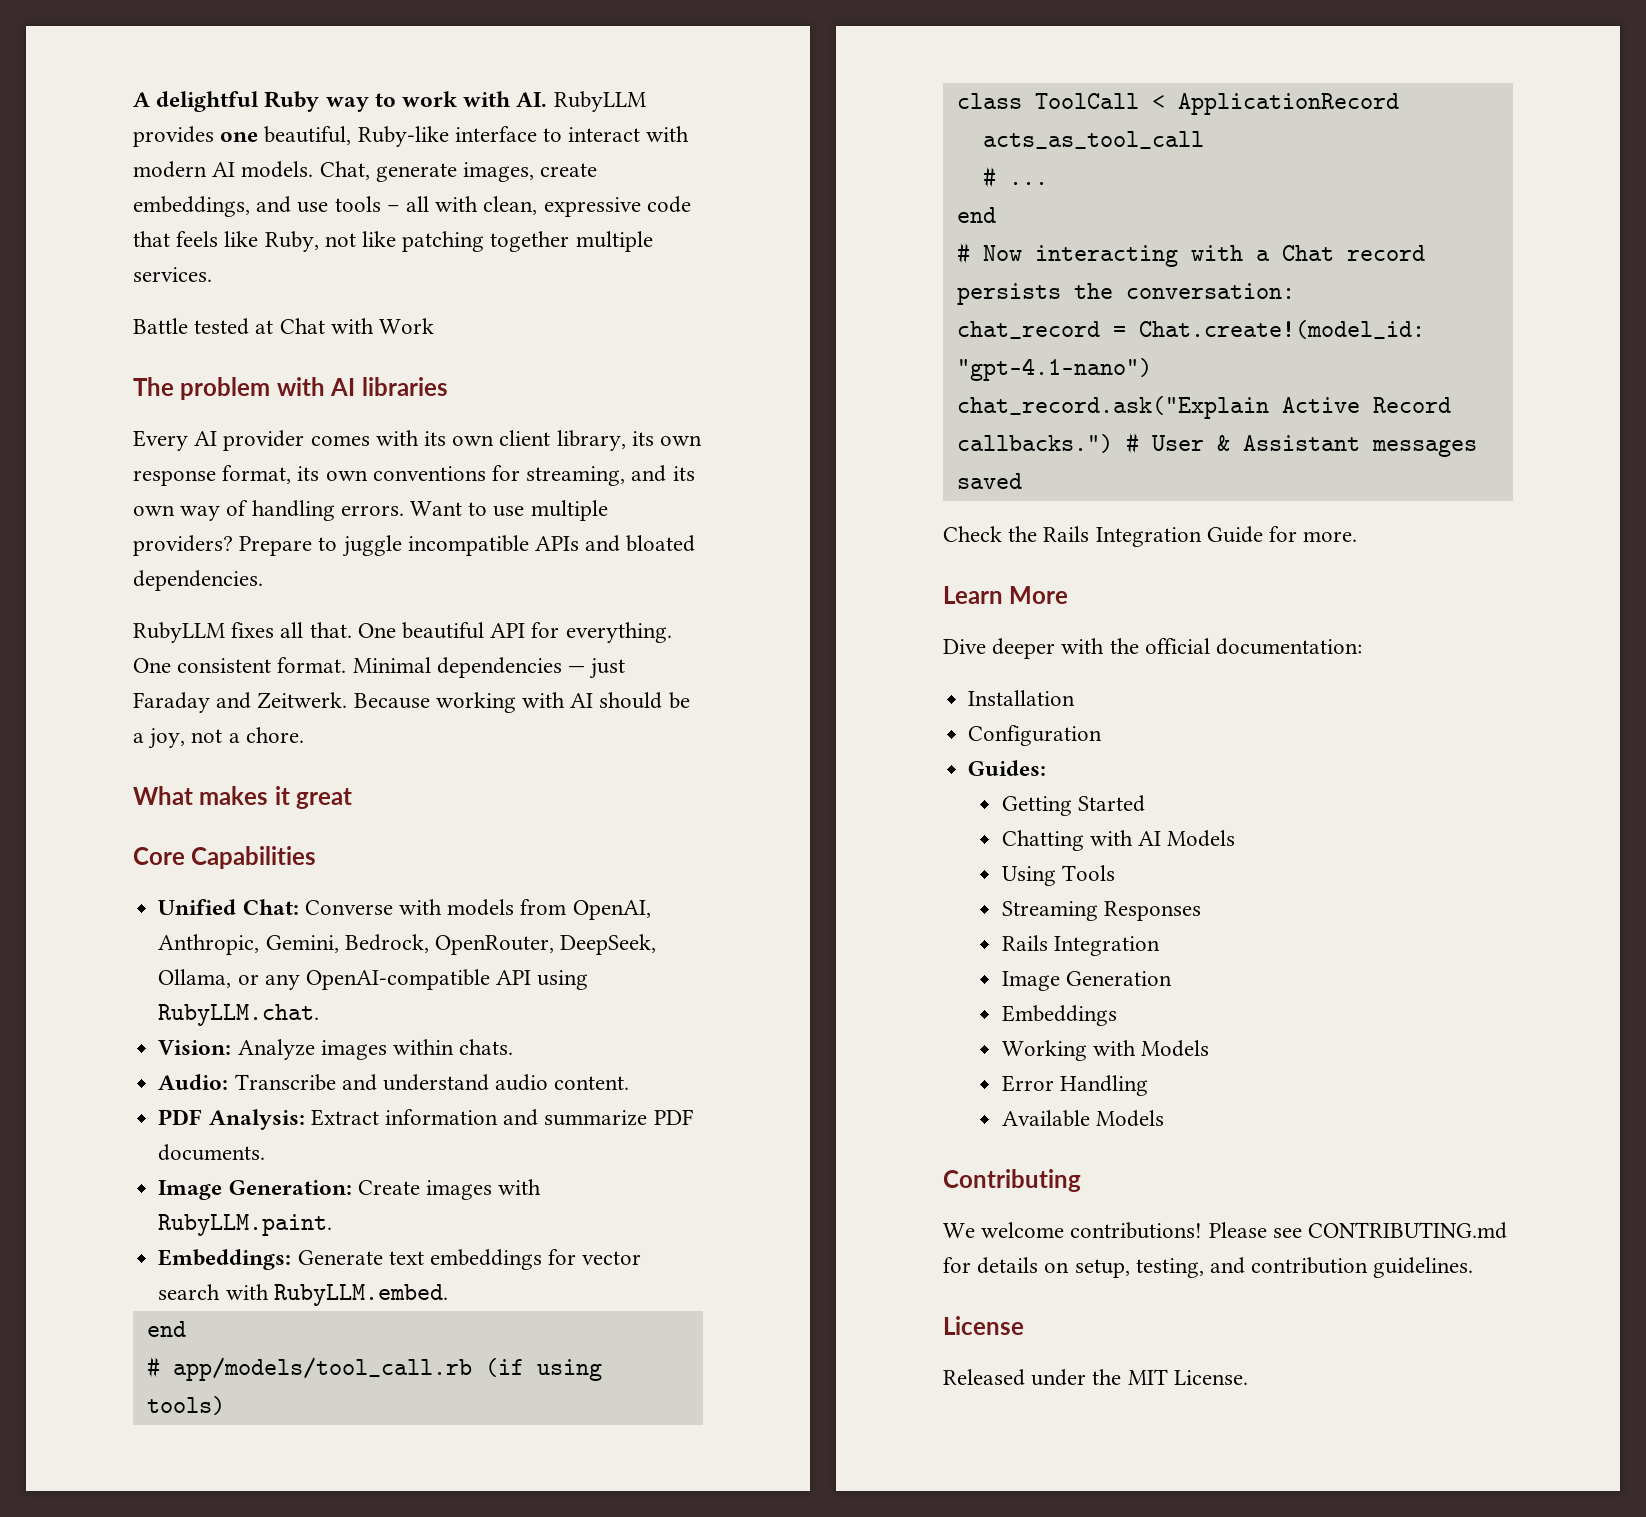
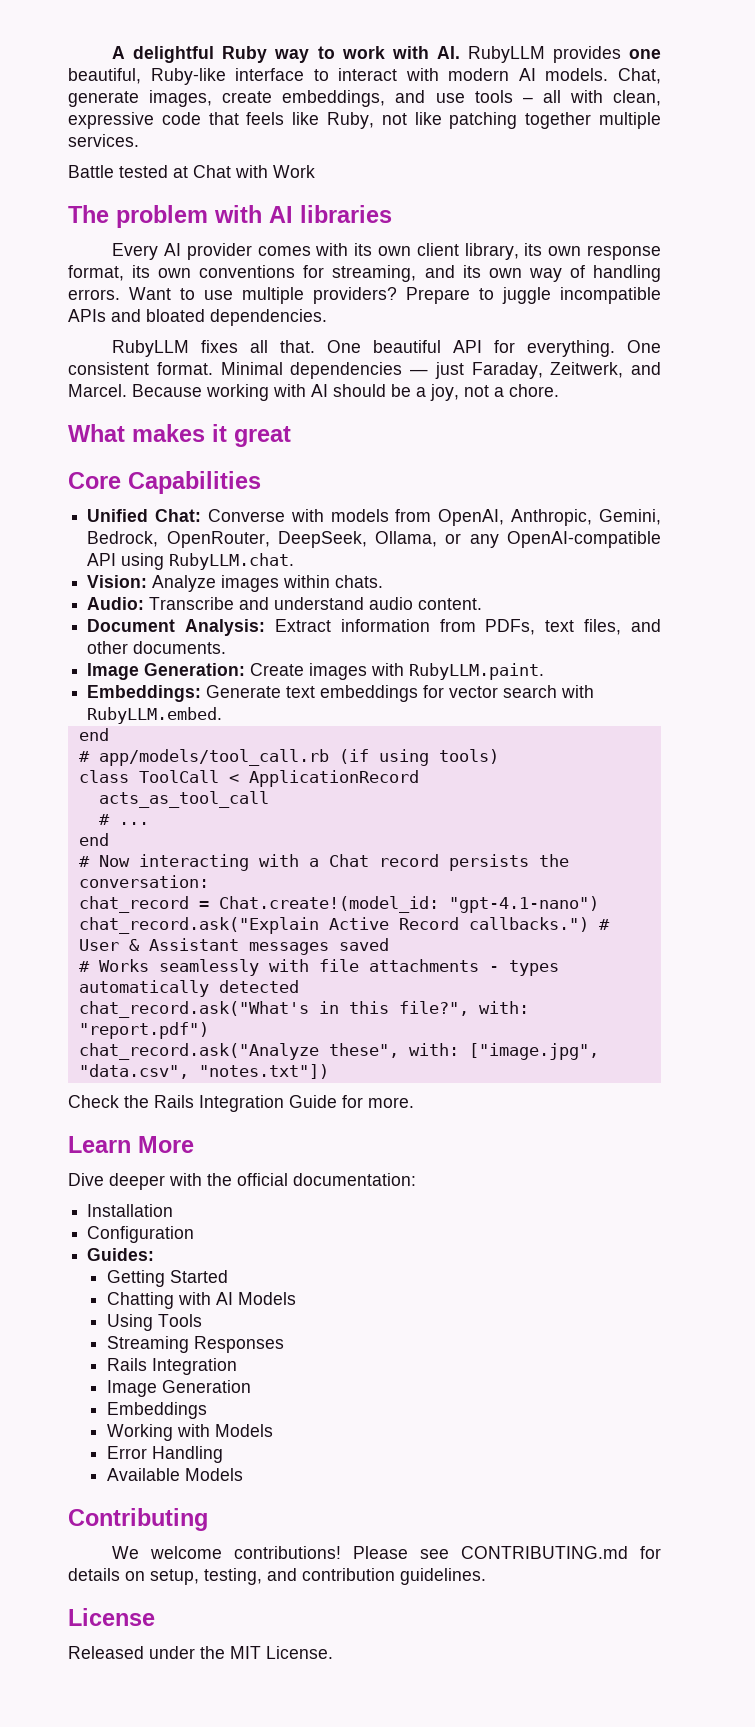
[133,692,348,713] Faraday and Zeitwerk. -> [471,362,661,379] [68,384,127,397] Faraday, Zeitwerk, and Marcel.
[158,1109,203,1125] PDF -> [87,619,176,632] Document
[503,1109,693,1126] and summarize PDF -> [439,619,661,635] [87,641,129,654] from PDFs, text files, and other
(1022, 481) none -> [78,959,559,976] [78,980,299,997] [78,1001,529,1018] [78,1022,209,1039] [78,1043,599,1060] [78,1064,329,1079] // # Works seamlessly with file attachments - types automatically detected // chat_record.ask("What's in this file?", with: "report.pdf") // chat_record.ask("Analyze these", with: ["image.jpg", "data.csv", "notes.txt"])

